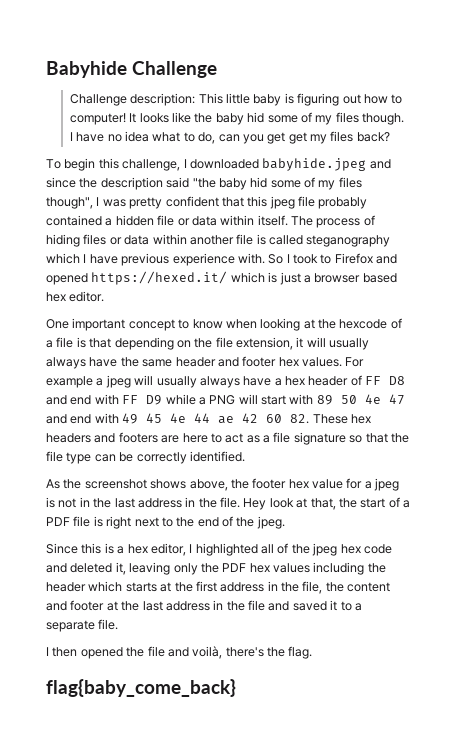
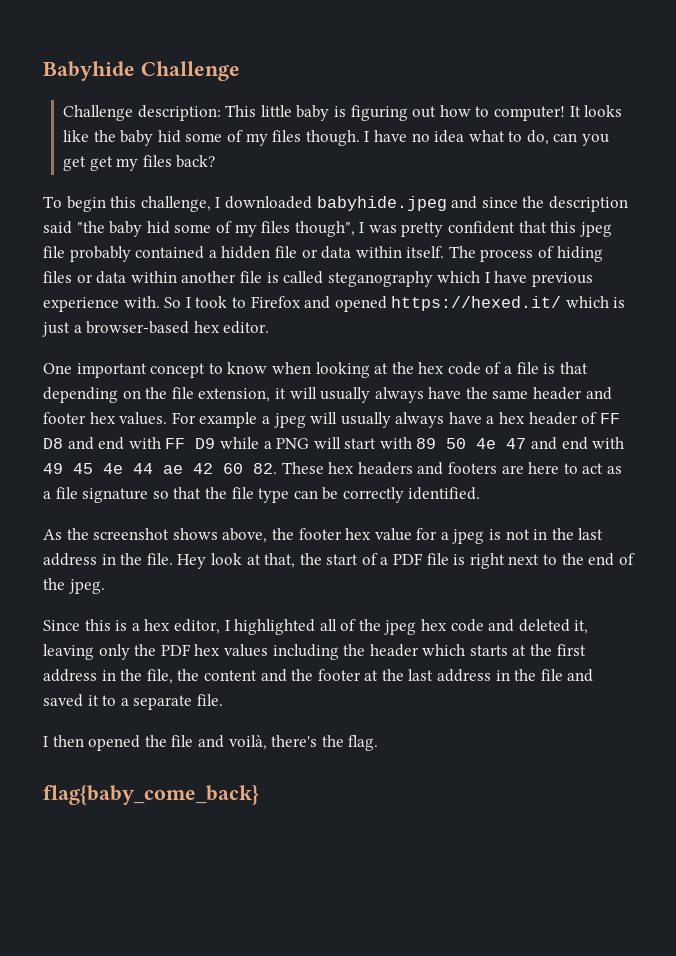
[314,273,397,283] browser based -> [86,321,190,334] browser-based
[339,319,388,329] hexcode -> [418,362,481,375] hex code
(67, 606) none -> [291,669,314,681] the

